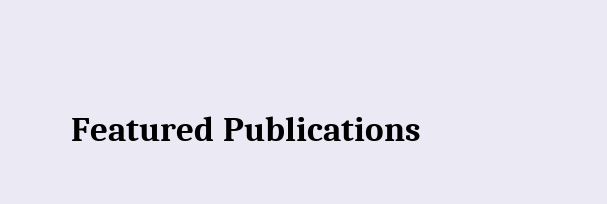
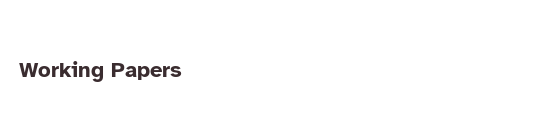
[71,116,422,141] Featured Publications -> [19,61,182,82] Working Papers

